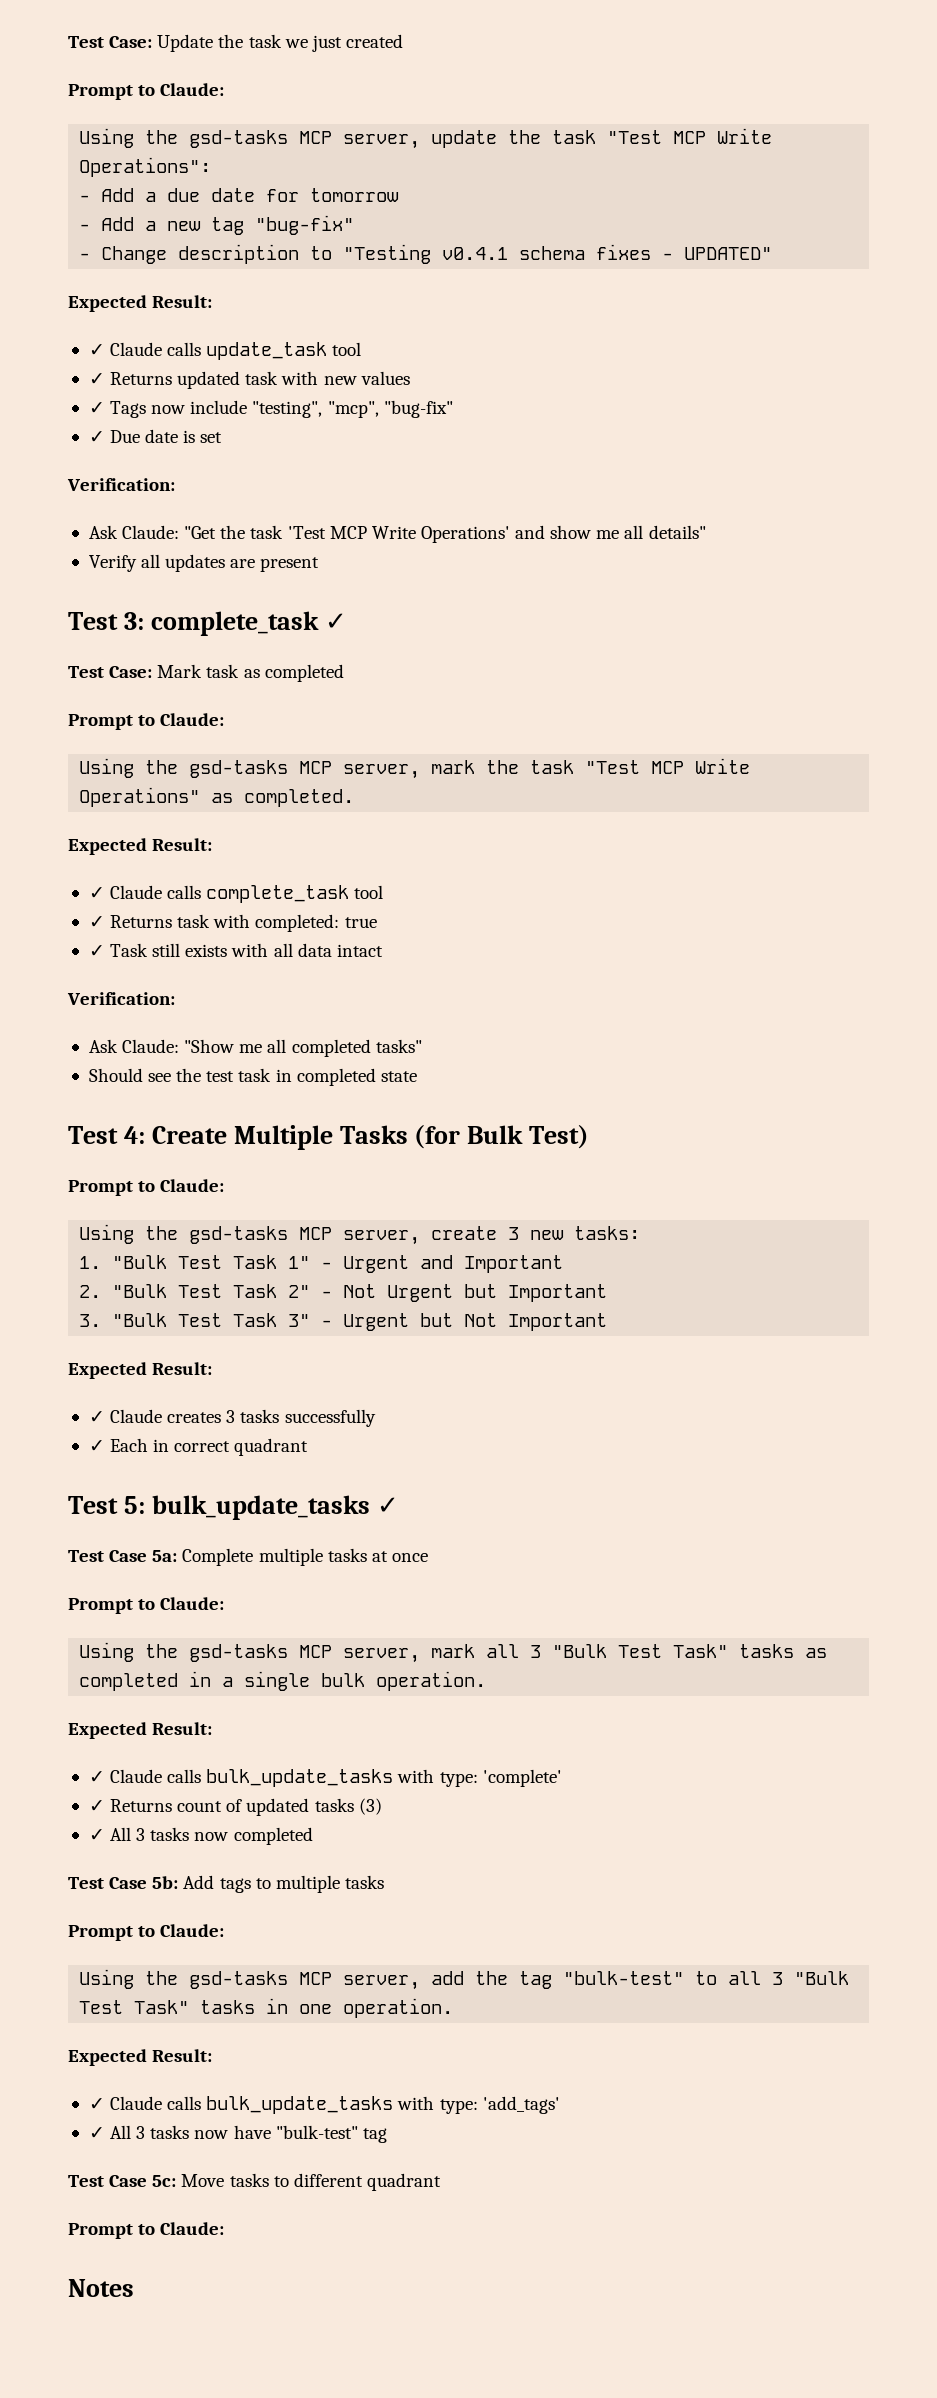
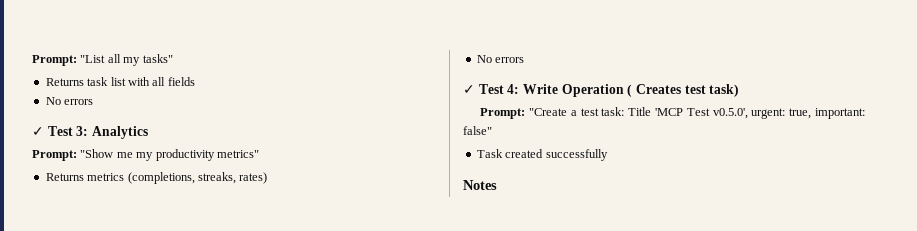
[68,34,403,52] [68,83,225,100] [79,128,773,149] [79,157,212,177] [79,188,400,202] [79,215,355,235] [79,244,773,264] [68,295,213,312] [88,342,362,360] [88,371,410,389] [88,400,453,418] [88,429,223,443] [67,478,175,491] [88,525,706,543] [88,554,320,572] [68,611,347,636] [68,664,344,682] [68,713,225,730] [79,758,751,779] [79,787,355,807] [68,838,213,855] [88,885,384,903] [88,914,377,932] [88,943,383,957] [67,992,175,1005] [88,1039,422,1057] [88,1068,417,1086] [68,1125,590,1150] [68,1179,225,1196] [79,1224,641,1245] [79,1255,564,1273] [79,1284,608,1302] [79,1313,608,1331] [68,1362,213,1379] [88,1409,376,1427] [88,1438,309,1456] [68,1495,399,1520] [68,1548,428,1566] [68,1597,225,1614] [79,1642,828,1663] [79,1671,487,1691] [68,1722,213,1739] [88,1769,562,1787] [88,1798,382,1816] [88,1827,313,1845] [68,1875,384,1893] [68,1924,225,1941] [79,1969,850,1990] [79,1998,454,2018] [68,2049,213,2066] [88,2096,560,2114] [88,2125,387,2143] [68,2173,441,2191] [68,2222,225,2239] Test Case: Update the task we just created // Prompt to Claude: // Using the gsd-tasks MCP server, update the task "Test MCP Write Operations": // - Add a due date for tomorrow // - Add a new tag "bug-fix" // - Change description to "Testing v0.4.1 schema fixes - UPDATED" // Expected Result: // ✓ Claude calls update_task tool // ✓ Returns updated task with new values // ✓ Tags now include "testing", "mcp", "bug-fix" // ✓ Due date is set // Verification: // Ask Claude: "Get the task 'Test MCP Write Operations' and show me all details" // Verify all updates are present // Test 3: complete_task ✓ // Test Case: Mark task as completed // Prompt to Claude: // Using the gsd-tasks MCP server, mark the task "Test MCP Write Operations" as completed. // Expected Result: // ✓ Claude calls complete_task tool // ✓ Returns task with completed: true // ✓ Task still exists with all data intact // Verification: // Ask Claude: "Show me all completed tasks" // Should see the test task in completed state // Test 4: Create Multiple Tasks (for Bulk Test) // Prompt to Claude: // Using the gsd-tasks MCP server, create 3 new tasks: // 1. "Bulk Test Task 1" - Urgent and Important // 2. "Bulk Test Task 2" - Not Urgent but Important // 3. "Bulk Test Task 3" - Urgent but Not Important // Expected Result: // ✓ Claude creates 3 tasks successfully // ✓ Each in correct quadrant // Test 5: bulk_update_tasks ✓ // Test Case 5a: Complete multiple tasks at once // Prompt to Claude: // Using the gsd-tasks MCP server, mark all 3 "Bulk Test Task" tasks as completed in a single bulk operation. // Expected Result: // ✓ Claude calls bulk_update_tasks with type: 'complete' // ✓ Returns count of updated tasks (3) // ✓ All 3 tasks now completed // Test Case 5b: Add tags to multiple tasks // Prompt to Claude: // Using the gsd-tasks MCP server, add the tag "bulk-test" to all 3 "Bulk Test Task" tasks in one operation. // Expected Result: // ✓ Claude calls bulk_update_tasks with type: 'add_tags' // ✓ All 3 tasks now have "bulk-test" tag // Test Case 5c: Move tasks to different quadrant // Prompt to Claude: -> [32,54,173,66] [45,77,195,86] [45,97,94,105] [32,126,148,139] [32,149,259,161] [45,172,268,184] [476,55,525,63] [463,84,740,97] [480,107,865,119] [463,126,492,135] [476,149,608,161] Prompt: "List all my tasks" // Returns task list with all fields // No errors // ✓ Test 3: Analytics // Prompt: "Show me my productivity metrics" // Returns metrics (completions, streaks, rates) // No errors // ✓ Test 4: Write Operation ( Creates test task) // Prompt: "Create a test task: Title 'MCP Test v0.5.0', urgent: true, important: false" // Task created successfully

